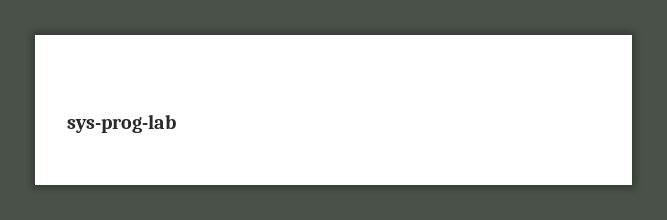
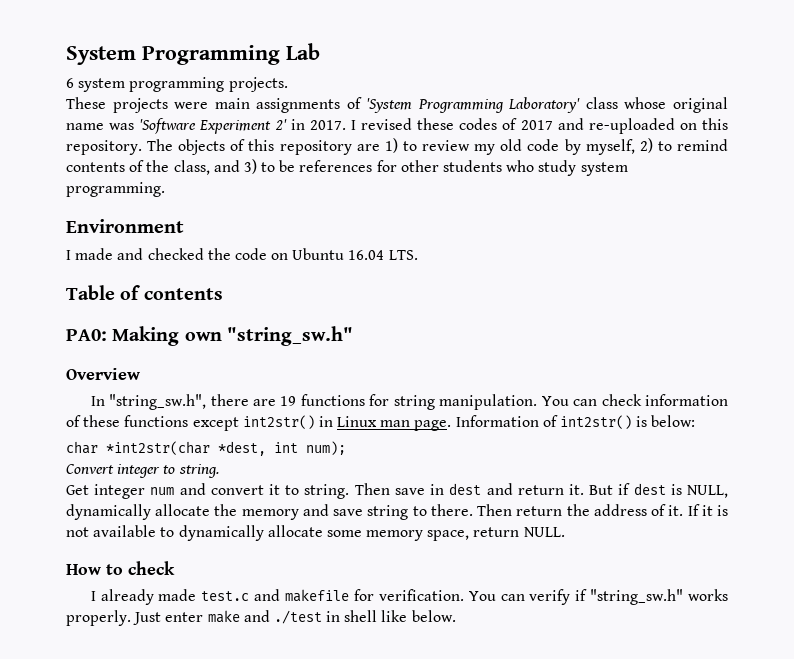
[67,114,176,133] sys-prog-lab -> [66,43,320,65] [66,77,288,92] [66,97,728,113] [66,118,728,134] [66,138,729,155] [66,159,628,176] [66,182,165,197] [66,219,184,233] [66,248,418,260] [66,285,223,300] [66,326,353,346] [66,368,140,380] [90,394,728,410] [66,415,696,431] [66,441,346,456] [66,464,219,478] [66,483,729,499] [66,504,729,520] [66,525,565,541] [66,561,175,575] [90,589,728,605] [66,610,456,626] System Programming Lab // 6 system programming projects. // These projects were main assignments of 'System Programming Laboratory' class whose original name was 'Software Experiment 2' in 2017. I revised these codes of 2017 and re-uploaded on this repository. The objects of this repository are 1) to review my old code by myself, 2) to remind contents of the class, and 3) to be references for other students who study system programming. // Environment // I made and checked the code on Ubuntu 16.04 LTS. // Table of contents // PA0: Making own "string_sw.h" // Overview // In "string_sw.h", there are 19 functions for string manipulation. You can check information of these functions except int2str() in Linux man page. Information of int2str() is below: // char *int2str(char *dest, int num); // Convert integer to string. // Get integer num and convert it to string. Then save in dest and return it. But if dest is NULL, dynamically allocate the memory and save string to there. Then return the address of it. If it is not available to dynamically allocate some memory space, return NULL. // How to check // I already made test.c and makefile for verification. You can verify if "string_sw.h" works properly. Just enter make and ./test in shell like below.

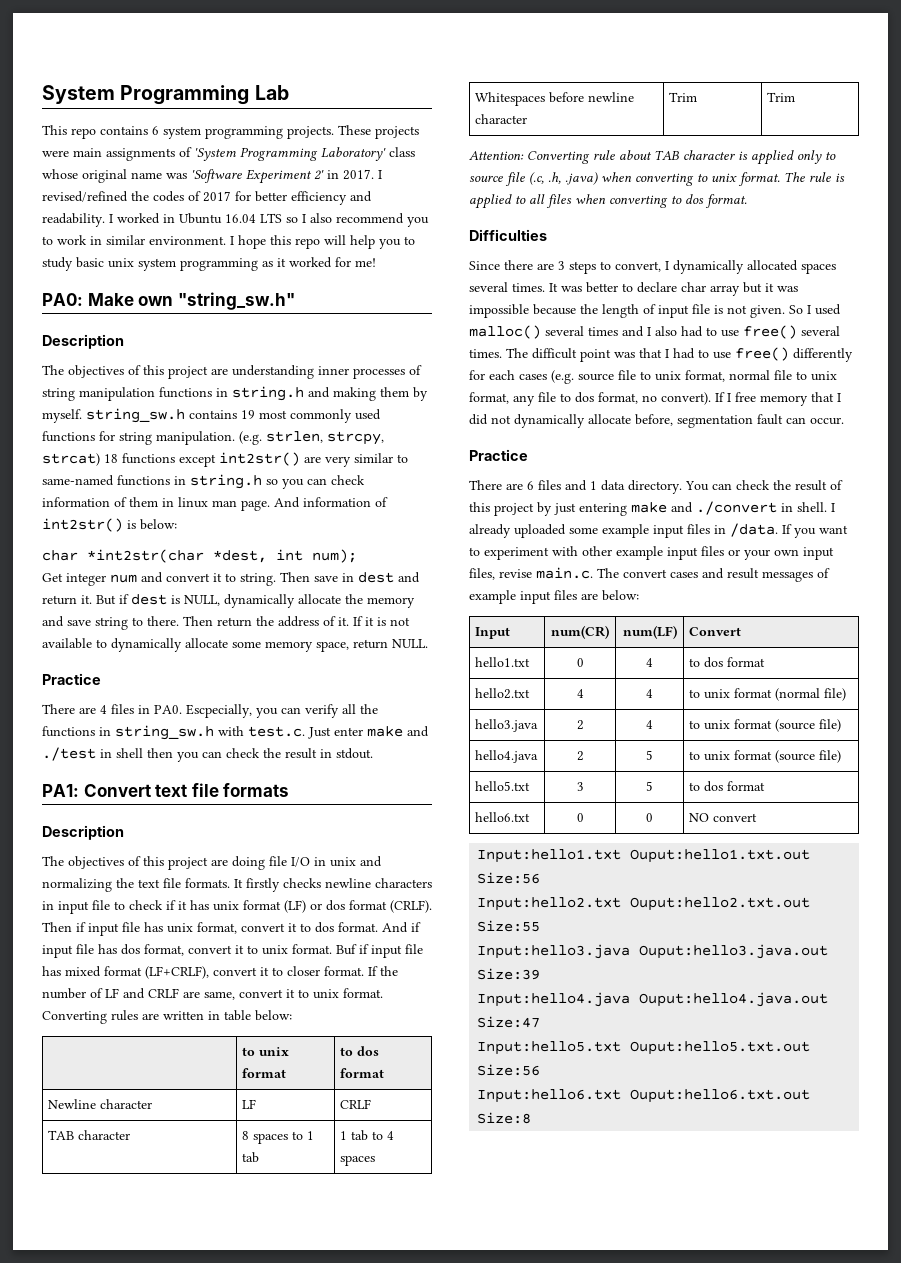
(320, 51) none -> [42,125,148,139] This repo contains
(288, 84) // -> (334, 132) none
[361,118,455,130] revised these -> [42,191,149,202] revised/refined the
[557,118,728,134] [66,138,729,155] [66,159,628,176] [66,182,165,197] [66,219,184,233] [66,248,418,260] [66,285,223,300] and re-uploaded on this repository. The objects of this repository are 1) to review my old code by myself, 2) to remind contents of the class, and 3) to be references for other students who study system programming. // Environment // I made and checked the code on Ubuntu 16.04 LTS. // Table of contents -> [235,191,372,205] [42,213,429,227] [42,235,415,249] [42,257,376,271] for better efficiency and readability. I worked in Ubuntu 16.04 LTS so I also recommend you to work in similar environment. I hope this repo will help you to study basic unix system programming as it worked for me!
[112,326,180,346] Making -> [87,293,134,306] Make
[66,368,140,380] [90,394,728,410] [66,415,539,431] Overview // In "string_sw.h", there are 19 functions for string manipulation. You can check information of these functions except int2str() in Linux man page. Information -> [42,334,124,349] [42,365,422,379] [42,386,428,401] [42,408,381,423] [42,431,384,445] [42,452,408,467] [42,474,365,489] [42,497,371,511] Description // The objectives of this project are understanding inner processes of string manipulation functions in string.h and making them by myself. string_sw.h contains 19 most commonly used functions for string manipulation. (e.g. strlen, strcpy, strcat) 18 functions except int2str() are very similar to same-named functions in string.h so you can check information of them in linux man page. And information
[66,464,219,478] // Convert integer to string. -> (357, 556) none
[66,561,175,575] [90,589,728,605] [66,610,131,626] How to check // I already made test.c and makefile for verification. You can verify if "string_sw.h" works properly. -> [42,673,101,685] [42,704,378,718] [42,725,305,740] Practice // There are 4 files in PA0. Escpecially, you can verify all the functions in string_sw.h with test.c.
[381,610,456,622] like below. -> [147,748,373,762] [42,783,290,797] [42,825,124,840] [42,856,382,870] [42,878,432,892] [42,900,432,914] [42,922,421,936] [42,944,423,958] [42,966,398,979] [42,988,383,1000] [42,1010,292,1024] [241,1047,289,1056] [241,1068,286,1078] [339,1046,379,1056] [339,1068,384,1078] [47,1099,152,1109] [241,1099,256,1109] [339,1099,371,1109] [47,1130,130,1140] [241,1131,314,1144] [241,1152,259,1163] [339,1130,394,1141] [339,1155,375,1166] [474,92,634,106] [474,114,527,124] [668,92,697,102] [766,92,795,102] [469,150,836,165] [469,172,845,186] [469,194,747,209] [469,229,547,241] [469,260,836,274] [469,282,798,296] [469,304,841,318] [469,325,840,339] [469,347,853,362] [469,370,837,384] [469,392,841,406] [469,414,844,428] [469,449,528,461] [469,480,843,494] [469,501,835,516] [469,523,848,538] [469,546,834,560] [469,567,830,582] [469,590,639,604] [474,627,510,639] [551,625,609,639] [622,625,677,639] [688,627,741,636] [474,657,530,667] [576,658,584,667] [646,658,653,667] [688,657,765,668] [474,688,530,699] [576,689,584,698] [646,689,653,698] [688,688,846,701] [474,719,538,732] [576,720,584,730] [646,720,653,729] [688,719,841,732] [474,750,538,763] [576,751,584,761] [646,750,653,760] [688,750,841,763] [474,781,530,791] [576,782,584,791] [646,781,653,791] [688,781,765,792] [474,812,530,822] [576,813,584,822] [646,813,653,822] [688,813,757,822] [477,849,811,863] [477,872,541,884] [477,897,811,911] [477,920,541,932] [477,944,829,959] [477,968,541,980] [477,992,829,1007] [477,1016,541,1028] [477,1041,811,1055] [477,1064,541,1076] [477,1089,811,1103] [477,1112,532,1124] then you can check the result in stdout. // PA1: Convert text file formats // Description // The objectives of this project are doing file I/O in unix and normalizing the text file formats. It firstly checks newline characters in input file to check if it has unix format (LF) or dos format (CRLF). Then if input file has unix format, convert it to dos format. And if input file has dos format, convert it to unix format. Buf if input file has mixed format (LF+CRLF), convert it to closer format. If the number of LF and CRLF are same, convert it to unix format. Converting rules are written in table below: // | to unix format | to dos format // Newline character | LF | CRLF // TAB character | 8 spaces to 1 tab | 1 tab to 4 spaces // Whitespaces before newline character | Trim | Trim // Attention: Converting rule about TAB character is applied only to source file (.c, .h, .java) when converting to unix format. The rule is applied to all files when converting to dos format. // Difficulties // Since there are 3 steps to convert, I dynamically allocated spaces several times. It was better to declare char array but it was impossible because the length of input file is not given. So I used malloc() several times and I also had to use free() several times. The difficult point was that I had to use free() differently for each cases (e.g. source file to unix format, normal file to unix format, any file to dos format, no convert). If I free memory that I did not dynamically allocate before, segmentation fault can occur. // Practice // There are 6 files and 1 data directory. You can check the result of this project by just entering make and ./convert in shell. I already uploaded some example input files in /data. If you want to experiment with other example input files or your own input files, revise main.c. The convert cases and result messages of example input files are below: // Input | num(CR) | num(LF) | Convert // hello1.txt | 0 | 4 | to dos format // hello2.txt | 4 | 4 | to unix format (normal file) // hello3.java | 2 | 4 | to unix format (source file) // hello4.java | 2 | 5 | to unix format (source file) // hello5.txt | 3 | 5 | to dos format // hello6.txt | 0 | 0 | NO convert // Input:hello1.txt Ouput:hello1.txt.out Size:56 // Input:hello2.txt Ouput:hello2.txt.out Size:55 // Input:hello3.java Ouput:hello3.java.out Size:39 // Input:hello4.java Ouput:hello4.java.out Size:47 // Input:hello5.txt Ouput:hello5.txt.out Size:56 // Input:hello6.txt Ouput:hello6.txt.out Size:8

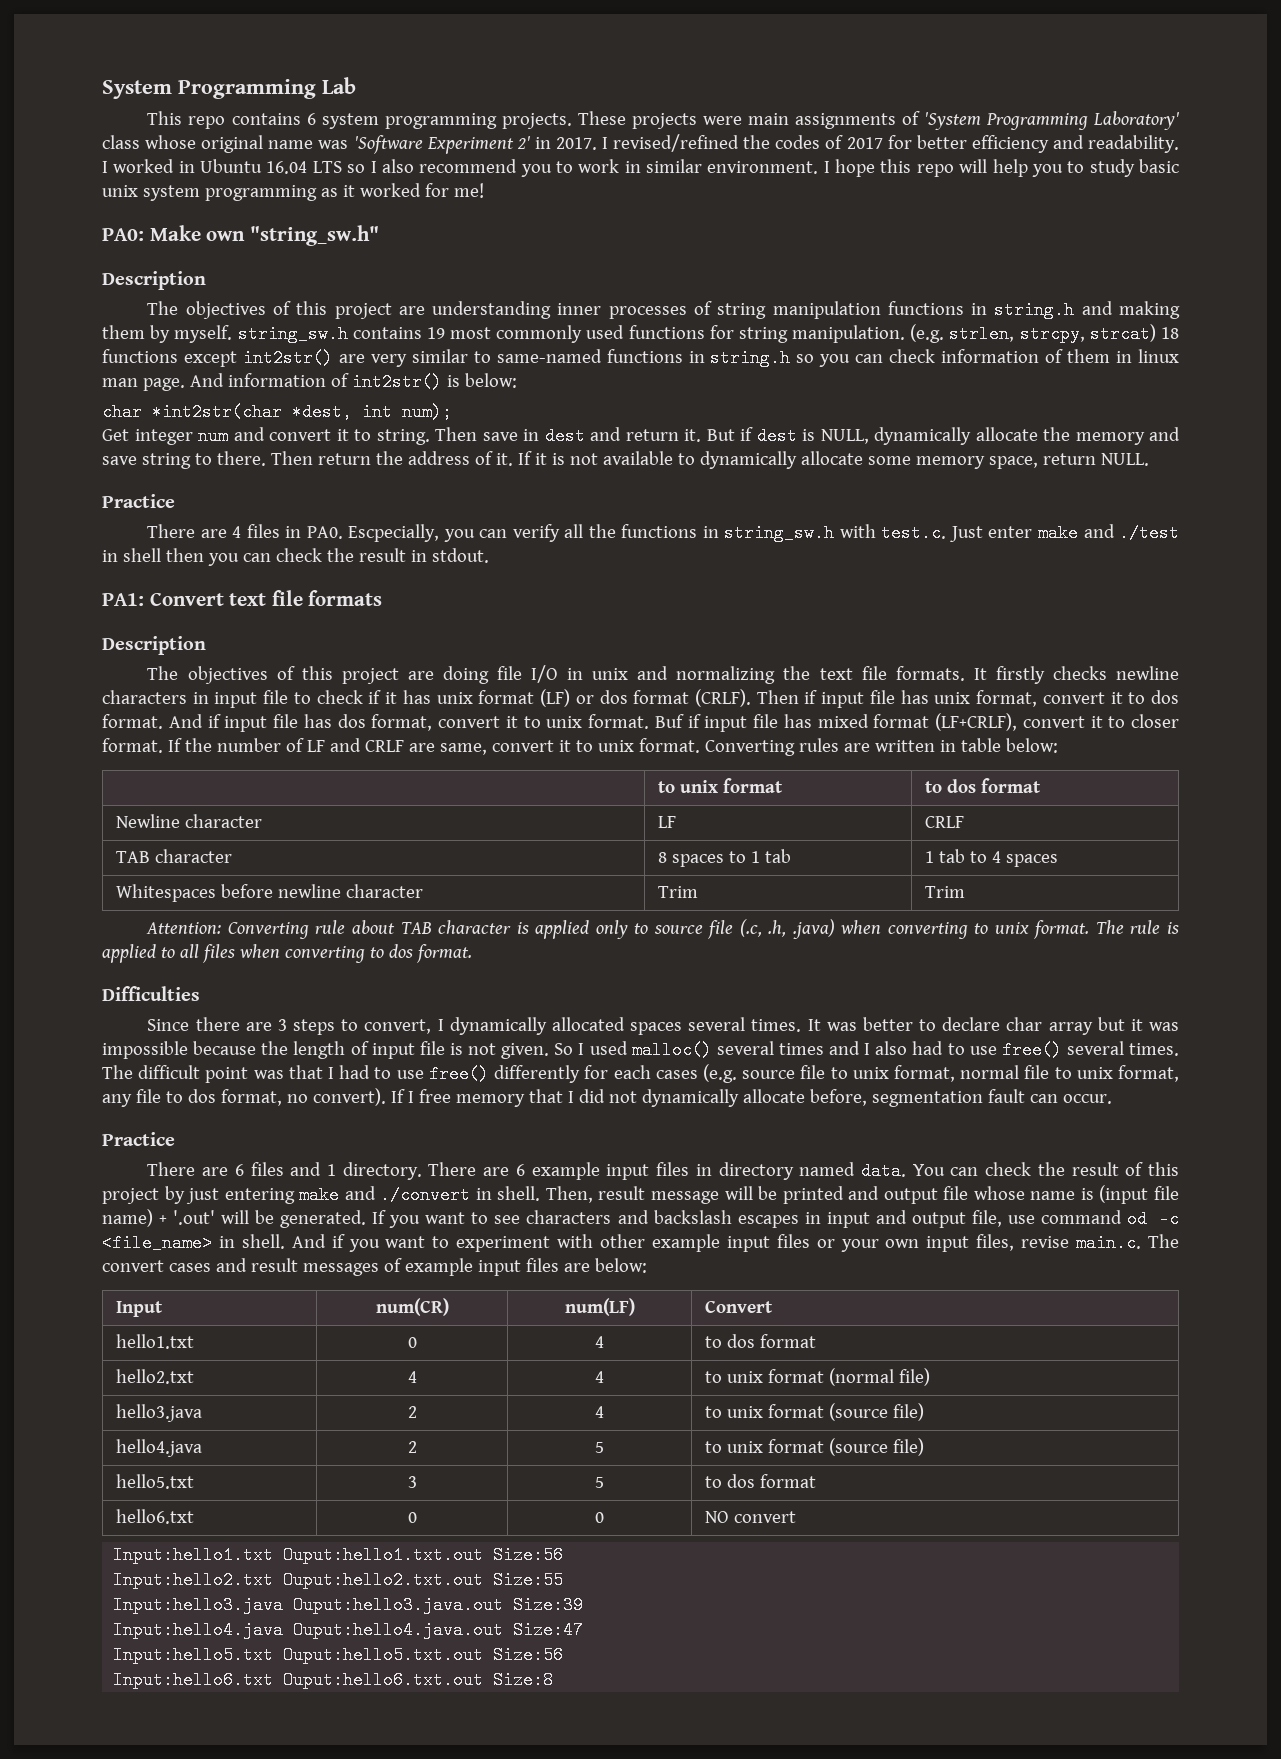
[601,480,682,494] data directory. -> [342,1162,906,1180] directory. There are 6 example input files in directory named data.
[831,503,835,512] [469,523,792,538] I already uploaded some example input files in /data. If -> [545,1185,1179,1204] [102,1209,1179,1228] [102,1234,345,1252] Then, result message will be printed and output file whose name is (input file name) + '.out' will be generated. If you want to see characters and backslash escapes in input and output file, use command od -c <file_name> in shell. And if

